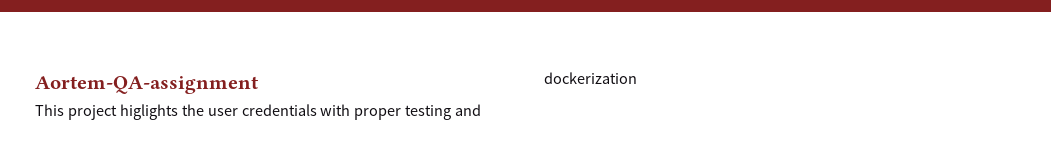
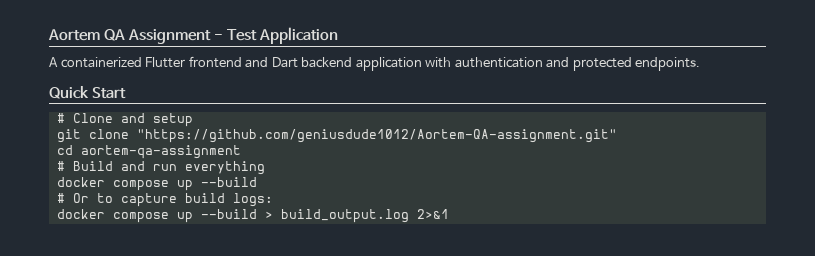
[35,76,258,94] [35,104,482,120] [544,72,637,84] Aortem-QA-assignment // This project higlights the user credentials with proper testing and dockerization -> [48,27,339,44] [49,56,701,71] [49,86,126,99] [56,113,193,127] [56,129,617,143] [56,145,241,159] [56,161,265,175] [56,177,257,191] [56,193,273,207] [56,209,449,223] Aortem QA Assignment - Test Application // A containerized Flutter frontend and Dart backend application with authentication and protected endpoints. // Quick Start // # Clone and setup // git clone "https://github.com/geniusdude1012/Aortem-QA-assignment.git" // cd aortem-qa-assignment // # Build and run everything // docker compose up --build // # Or to capture build logs: // docker compose up --build > build_output.log 2>&1

